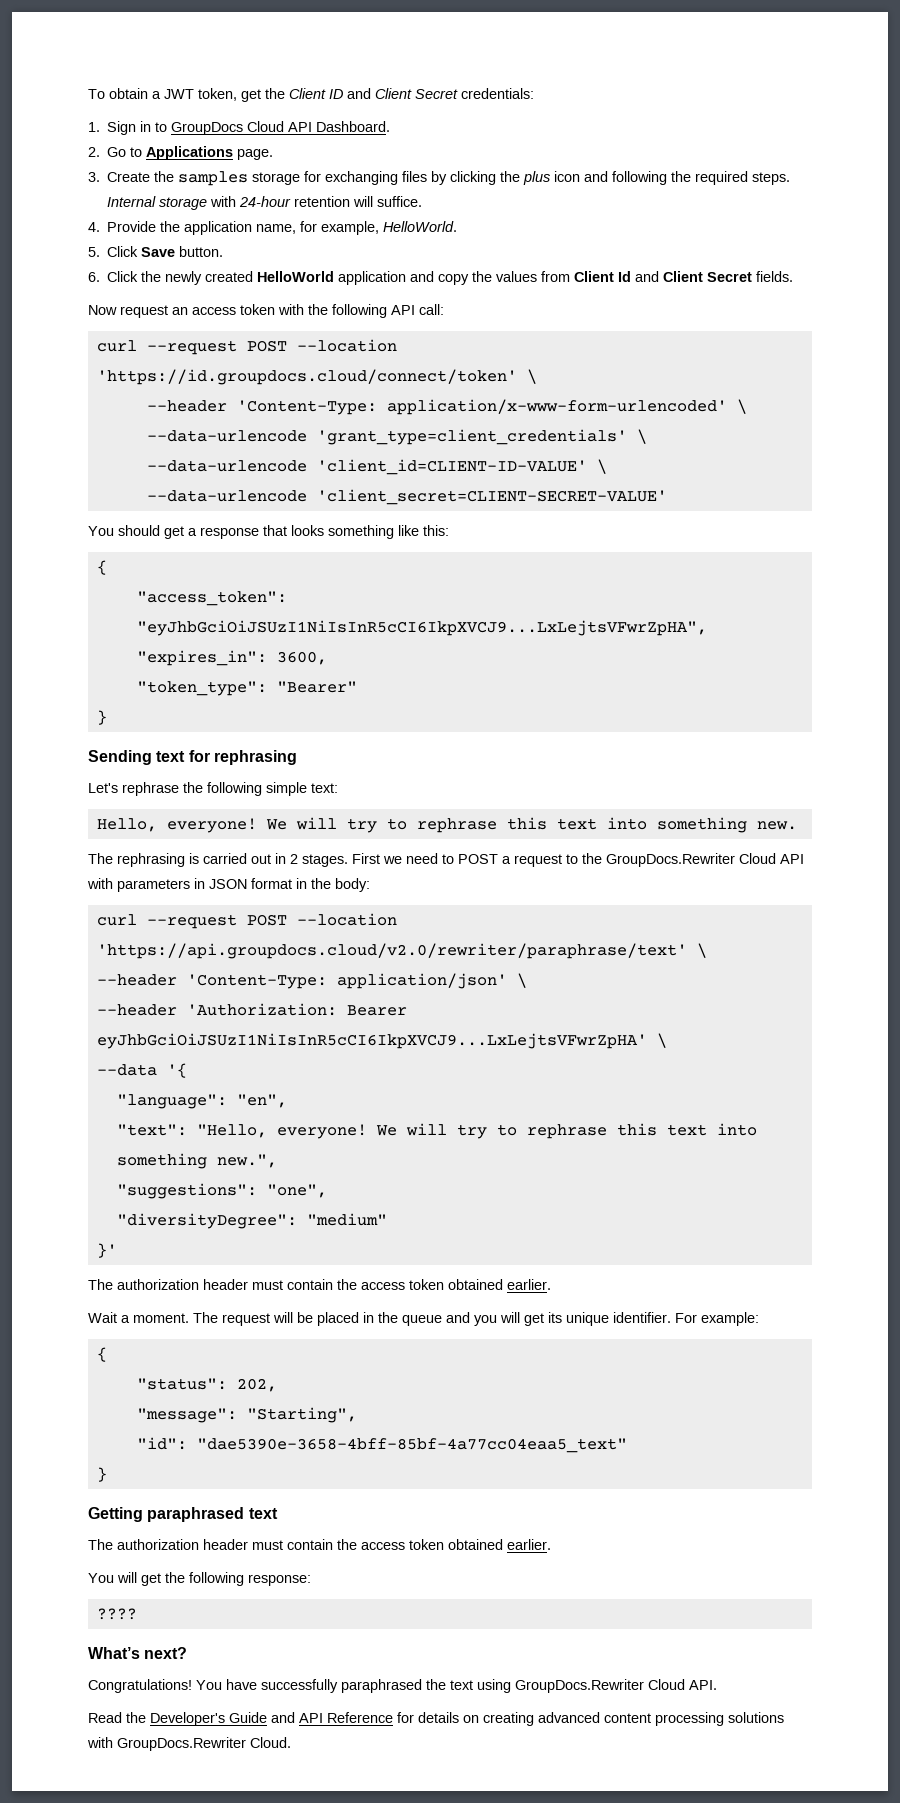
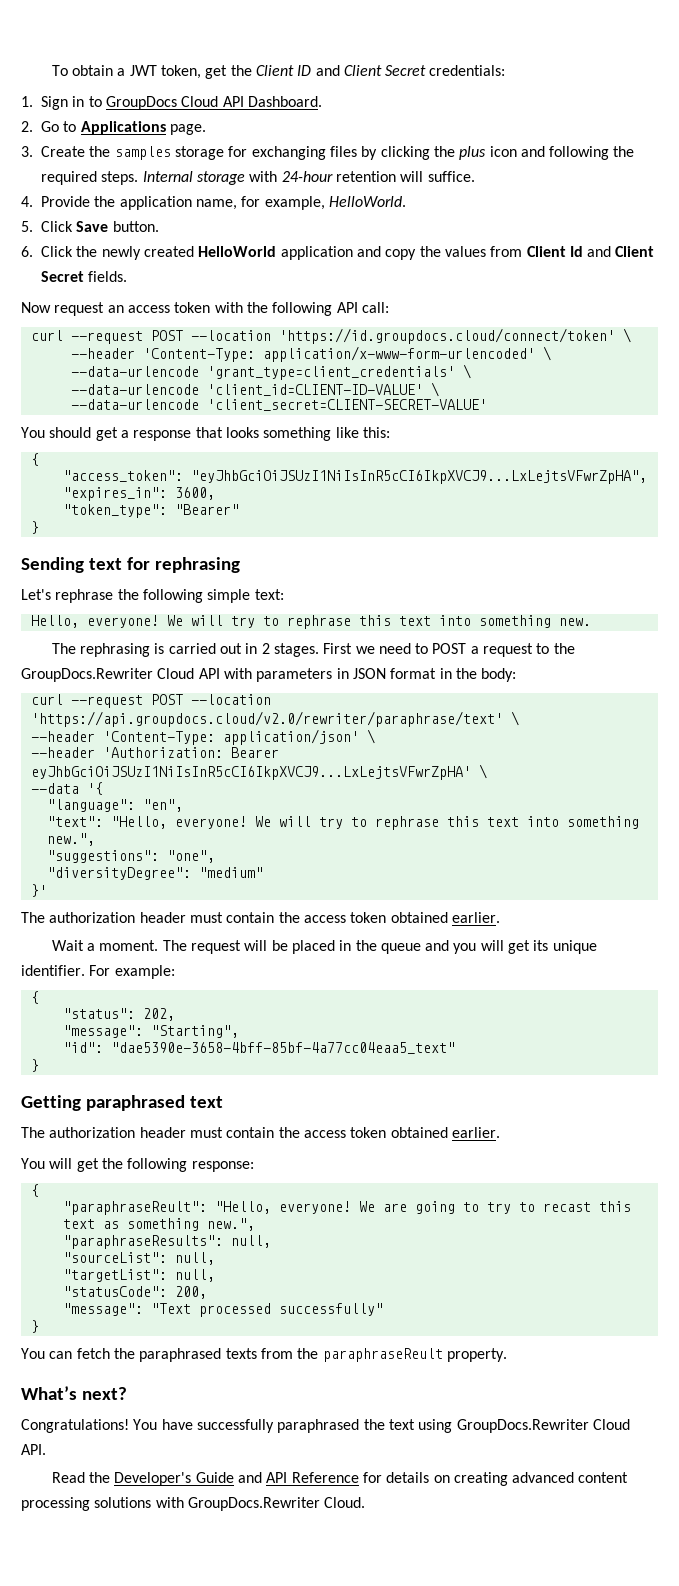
[96,1608,137,1620] ???? -> [30,1184,39,1197] [62,1201,631,1215] [62,1218,255,1231] [62,1235,271,1249] [62,1252,215,1265] [62,1269,215,1282] [62,1286,207,1299] [62,1303,383,1317] [30,1320,39,1333] [21,1348,507,1362] { // "paraphraseReult": "Hello, everyone! We are going to try to recast this text as something new.", // "paraphraseResults": null, // "sourceList": null, // "targetList": null, // "statusCode": 200, // "message": "Text processed successfully" // } // You can fetch the paraphrased texts from the paraphraseReult property.

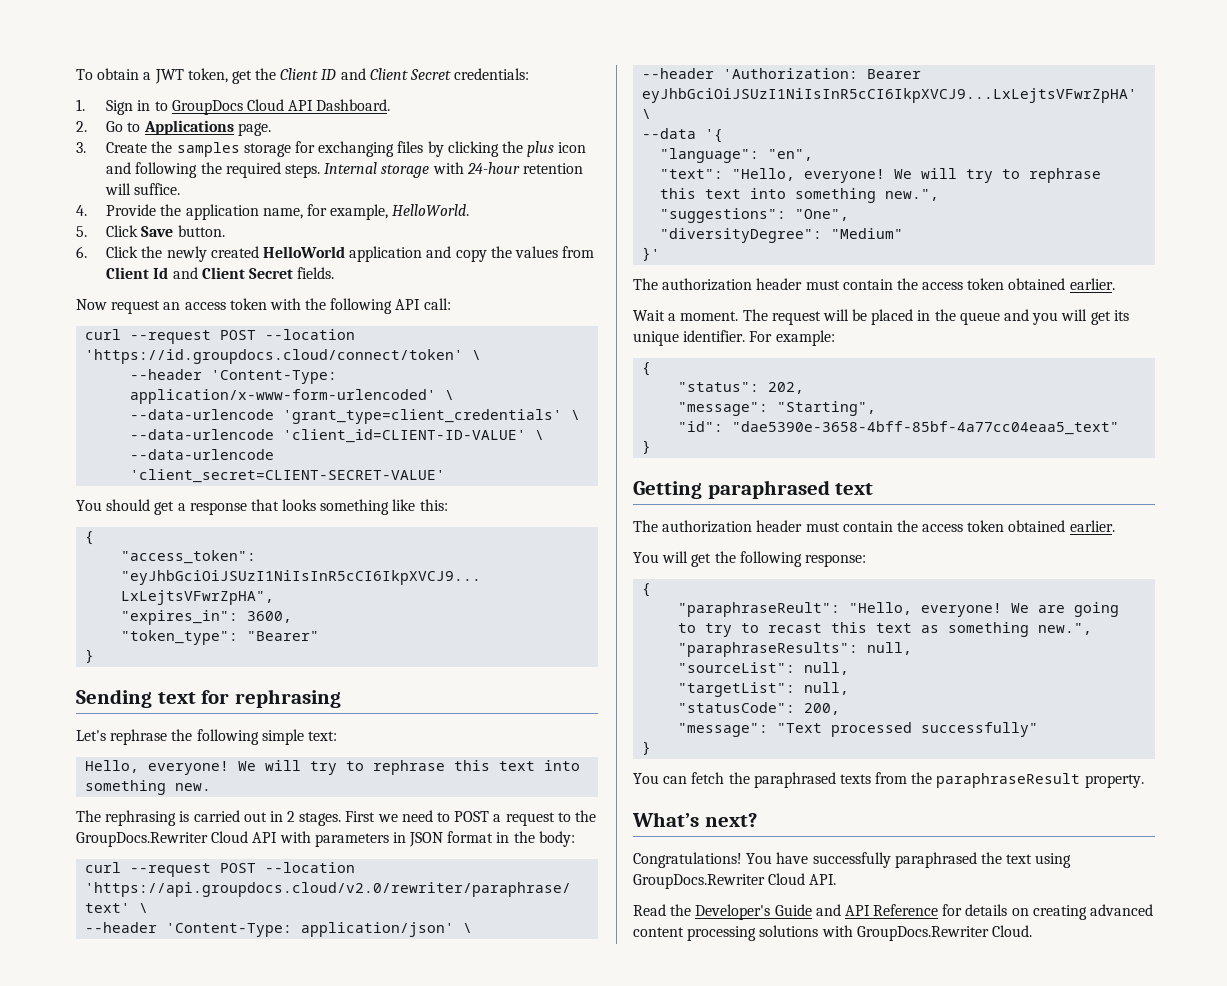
[166,850,215,863] "one", -> [795,209,850,221] "One",
[198,867,263,878] "medium" -> [831,228,904,239] "Medium"
[322,1348,443,1362] paraphraseReult -> [936,773,1081,788] paraphraseResult

